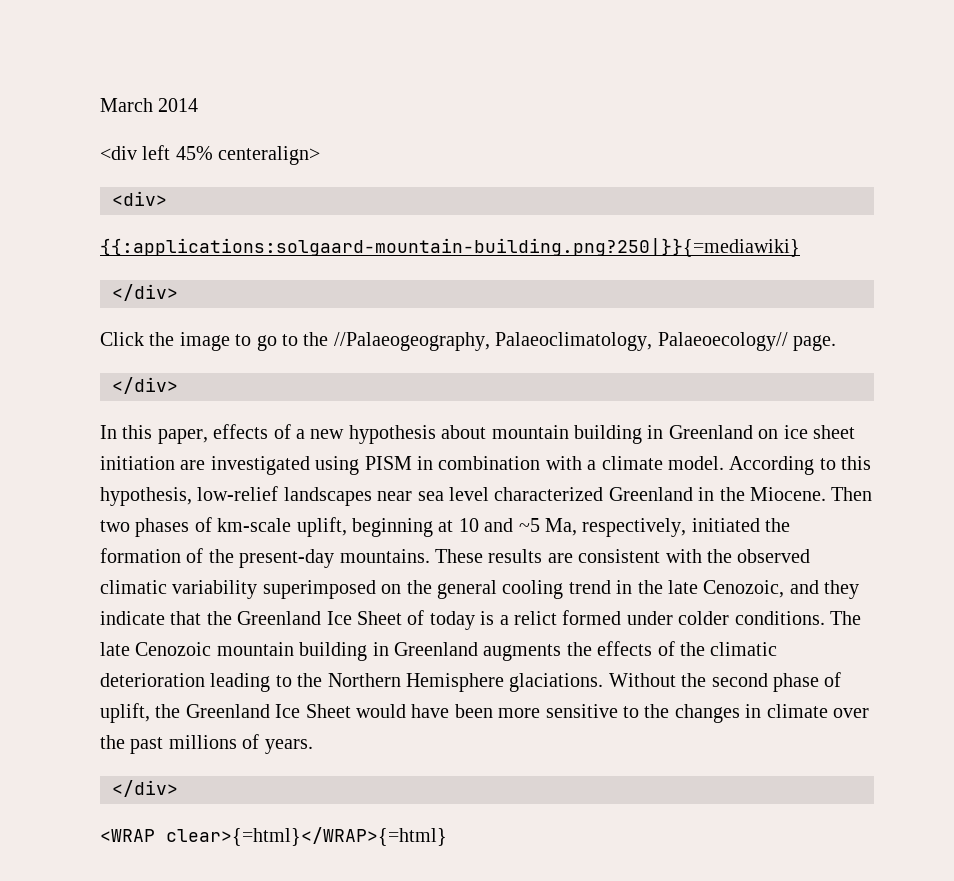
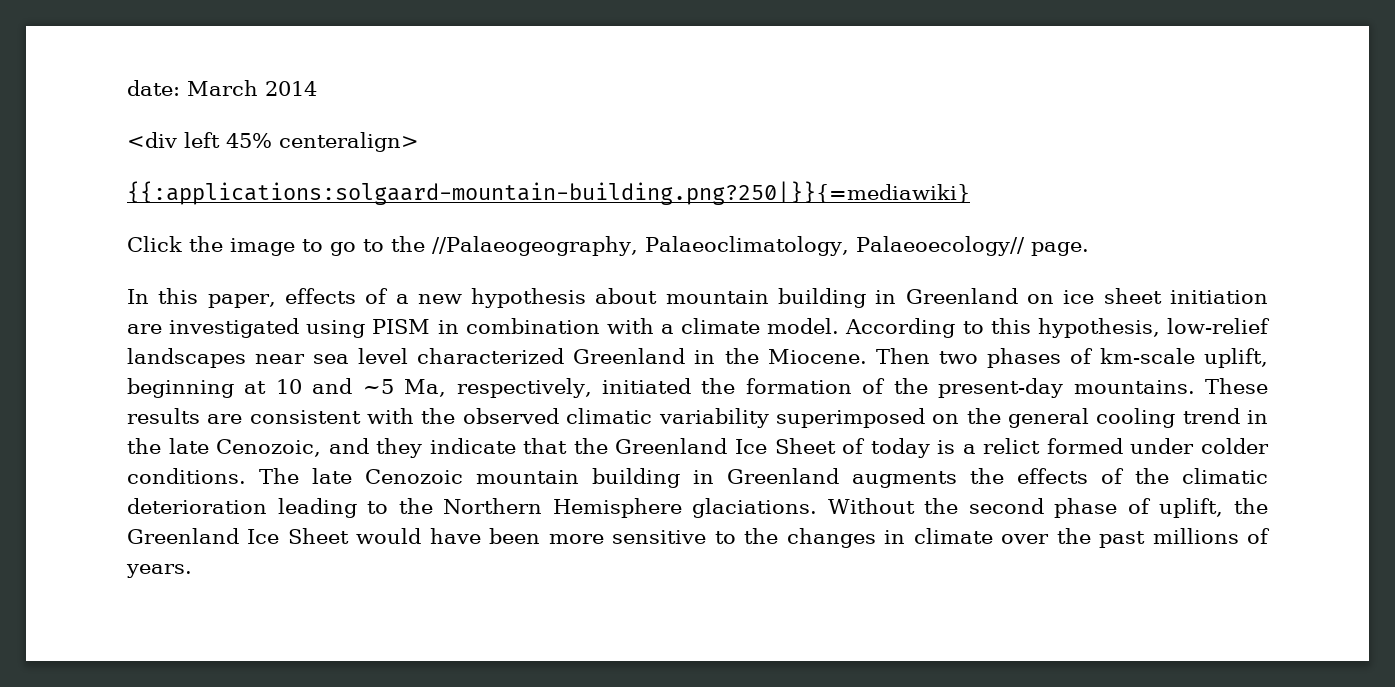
(100, 105) none -> [127,80,180,96] date:
[112,191,167,206] // <div> -> (419, 142) none
[112,284,178,301] // </div> -> (970, 193) none
[112,377,178,394] // </div> -> (1089, 249) none
[112,780,178,797] [100,827,447,846] // </div> // <WRAP clear>{=html}</WRAP>{=html} -> (192, 571) none

